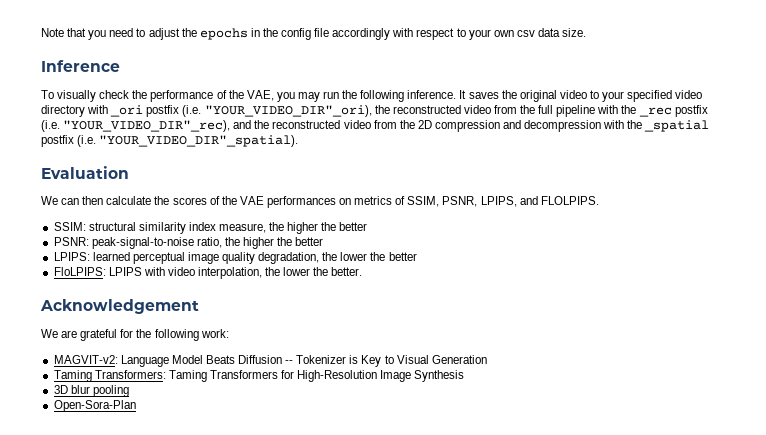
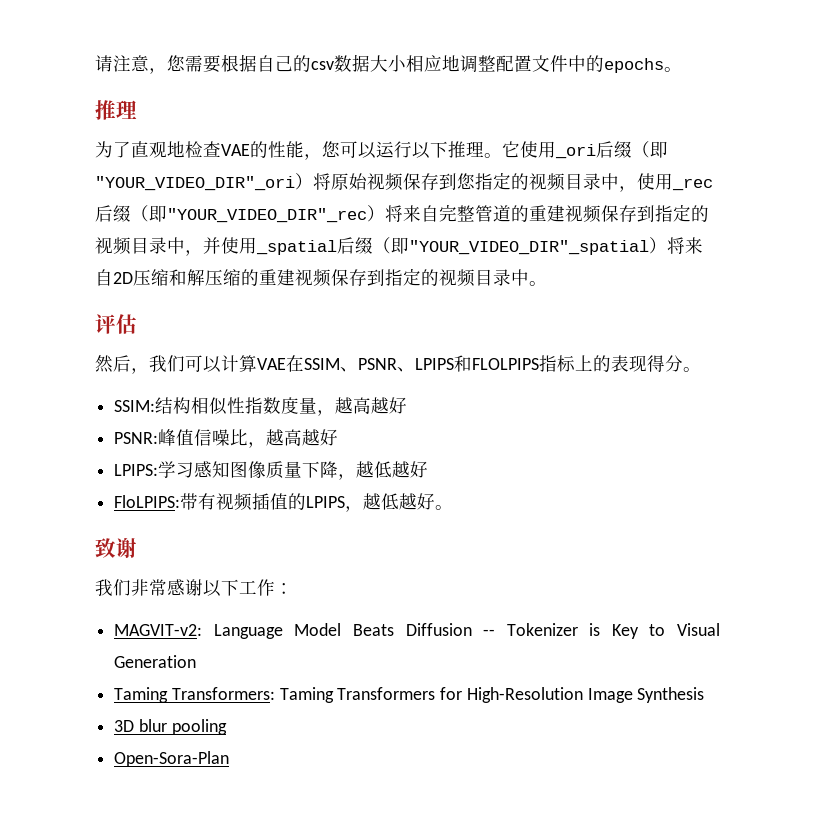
[41,28,587,40] [41,60,120,72] [41,90,703,102] [41,105,708,117] [41,120,710,132] [41,135,299,147] [41,166,129,179] [41,196,599,208] [53,222,368,234] [53,237,324,249] [53,252,417,264] [53,267,363,279] [40,299,199,314] [41,329,229,341] Note that you need to adjust the epochs in the config file accordingly with respect to your own csv data size. // Inference // To visually check the performance of the VAE, you may run the following inference. It saves the original video to your specified video directory with _ori postfix (i.e. "YOUR_VIDEO_DIR"_ori), the reconstructed video from the full pipeline with the _rec postfix (i.e. "YOUR_VIDEO_DIR"_rec), and the reconstructed video from the 2D compression and decompression with the _spatial postfix (i.e. "YOUR_VIDEO_DIR"_spatial). // Evaluation // We can then calculate the scores of the VAE performances on metrics of SSIM, PSNR, LPIPS, and FLOLPIPS. // SSIM: structural similarity index measure, the higher the better // PSNR: peak-signal-to-noise ratio, the higher the better // LPIPS: learned perceptual image quality degradation, the lower the better // FloLPIPS: LPIPS with video interpolation, the lower the better. // Acknowledgement // We are grateful for the following work: -> [95,54,682,74] [95,100,137,120] [95,141,668,160] [95,172,713,192] [95,204,709,223] [95,237,703,256] [95,268,547,287] [95,314,137,334] [95,355,701,374] [114,397,408,416] [114,429,339,448] [114,461,429,480] [114,493,454,512] [95,538,137,558] [95,579,293,597] 请注意，您需要根据自己的csv数据大小相应地调整配置文件中的epochs。 // 推理 // 为了直观地检查VAE的性能，您可以运行以下推理。它使用_ori后缀（即"YOUR_VIDEO_DIR"_ori）将原始视频保存到您指定的视频目录中，使用_rec后缀（即"YOUR_VIDEO_DIR"_rec）将来自完整管道的重建视频保存到指定的视频目录中，并使用_spatial后缀（即"YOUR_VIDEO_DIR"_spatial）将来自2D压缩和解压缩的重建视频保存到指定的视频目录中。 // 评估 // 然后，我们可以计算VAE在SSIM、PSNR、LPIPS和FLOLPIPS指标上的表现得分。 // SSIM:结构相似性指数度量，越高越好 // PSNR:峰值信噪比，越高越好 // LPIPS:学习感知图像质量下降，越低越好 // FloLPIPS:带有视频插值的LPIPS，越低越好。 // 致谢 // 我们非常感谢以下工作：

